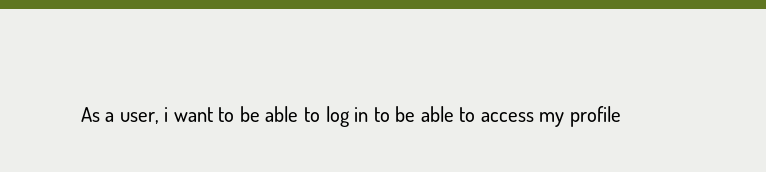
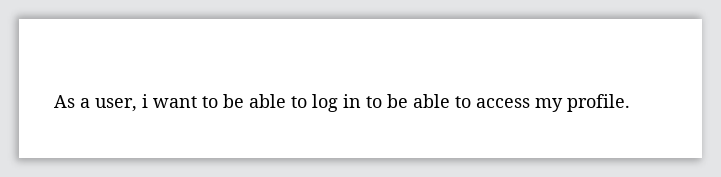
[569,106,621,127] profile -> [567,94,630,112] profile.

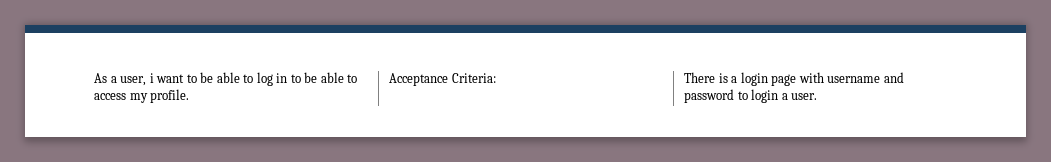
(630, 103) none -> [389,73,496,86] [684,72,904,86] [684,89,818,103] // Acceptance Criteria: // There is a login page with username and password to login a user.

